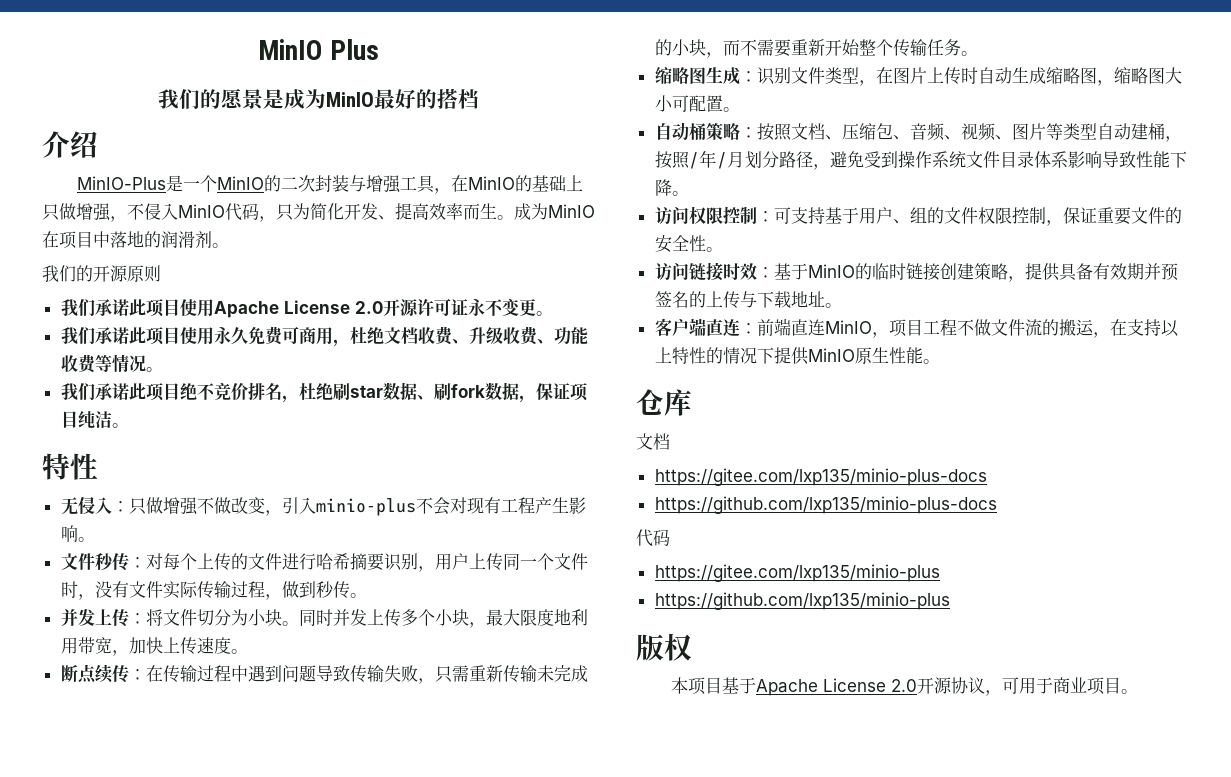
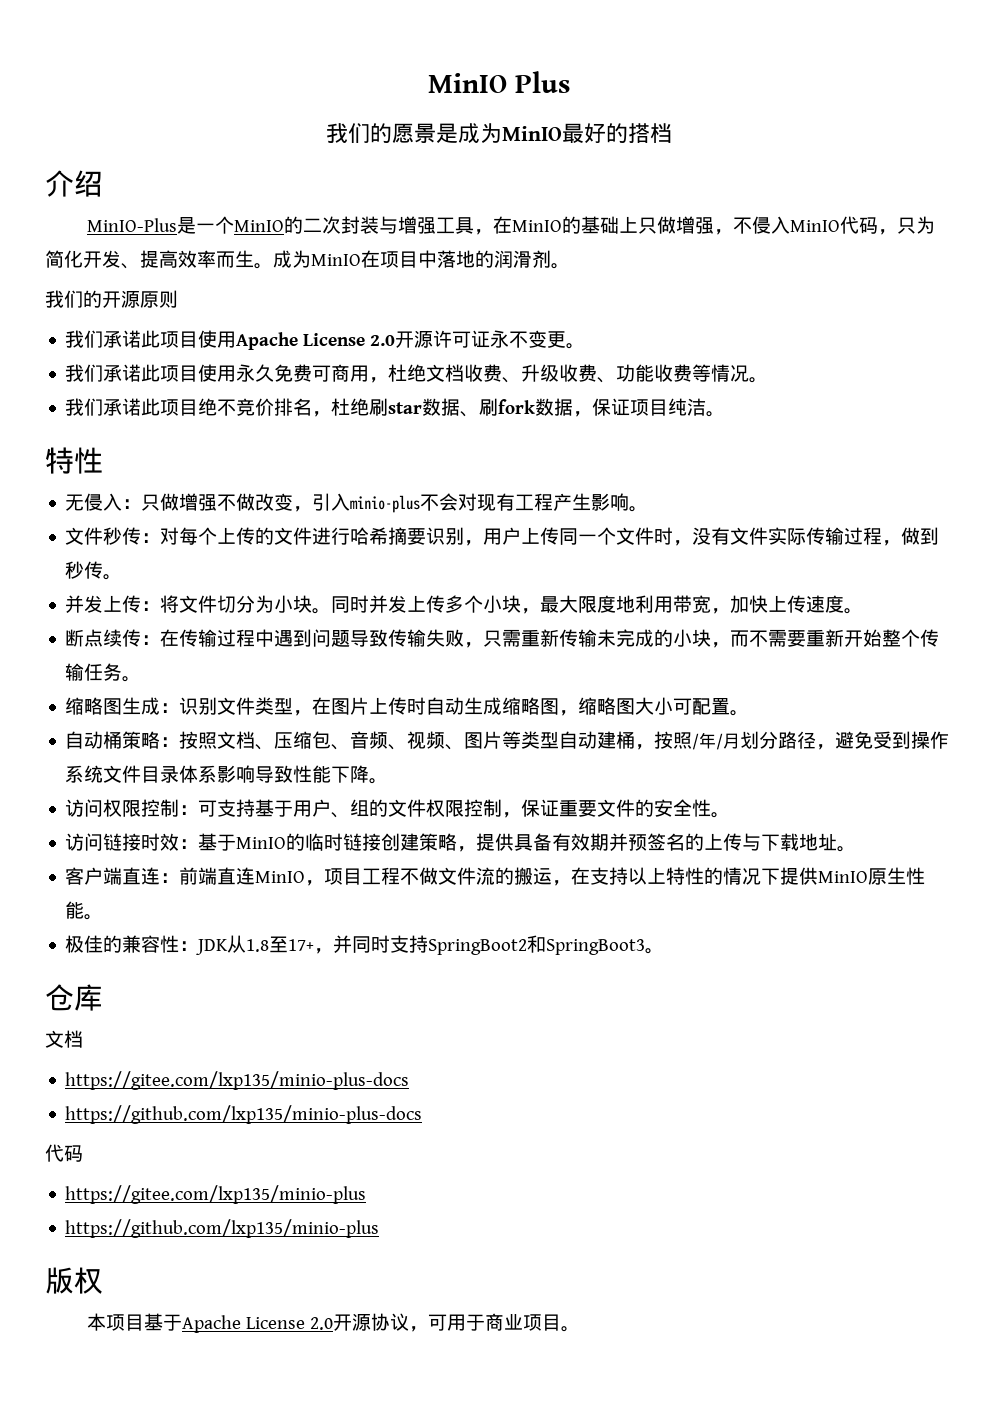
(940, 361) none -> [65,935,665,955] // 极佳的兼容性：JDK从1.8至17+，并同时支持SpringBoot2和SpringBoot3。

